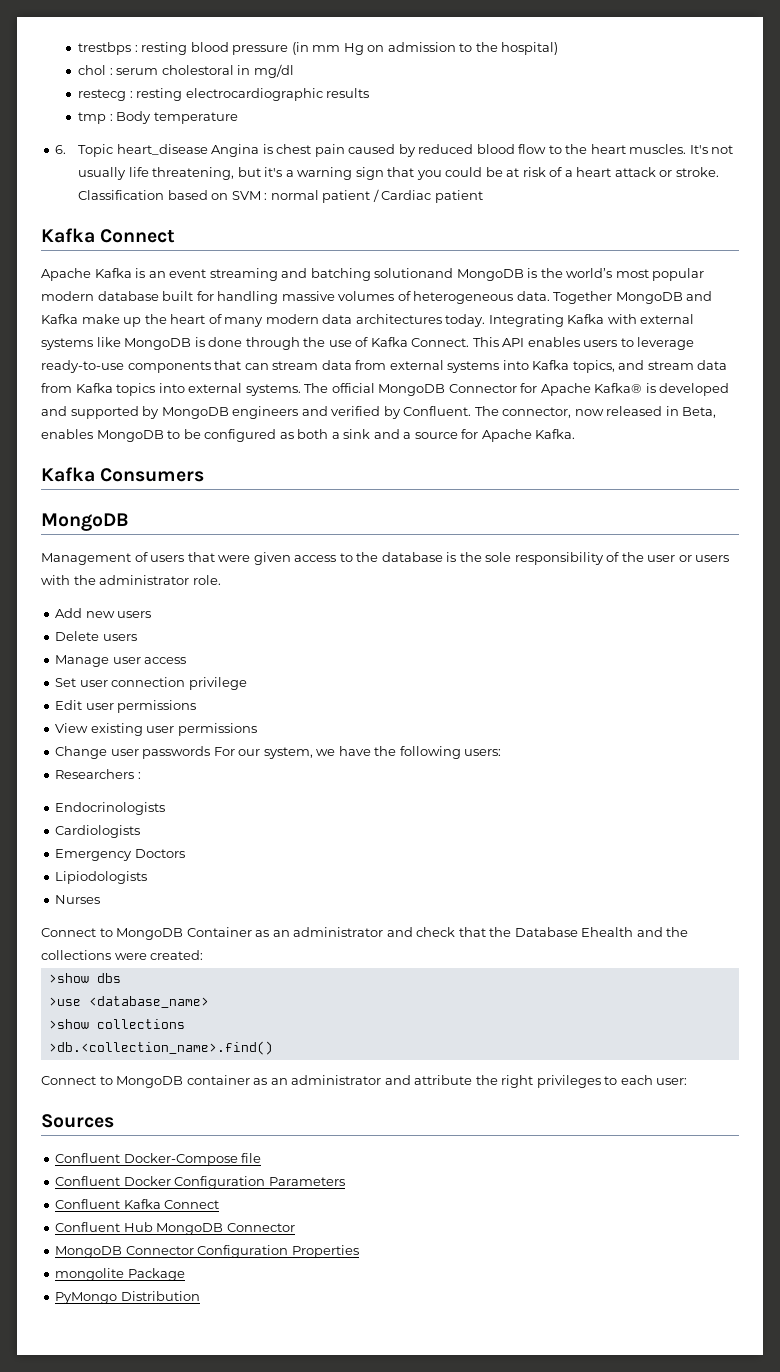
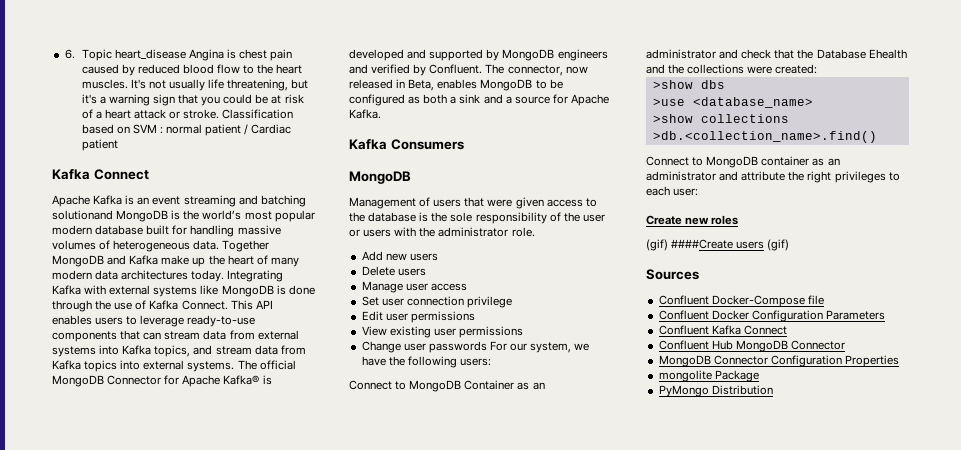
[78,42,559,55] [78,64,294,78] [78,88,370,101] [78,111,238,124] trestbps : resting blood pressure (in mm Hg on admission to the hospital) // chol : serum cholestoral in mg/dl // restecg : resting electrocardiographic results // tmp : Body temperature // -> (64, 54) none
[55,769,141,779] [55,802,166,815] [55,825,141,838] [55,849,185,861] [55,871,148,884] [55,895,101,904] // Researchers : // Endocrinologists // Cardiologists // Emergency Doctors // Lipiodologists // Nurses -> (491, 362) none
(688, 1081) none -> [646,215,739,225] [646,239,790,251] // Create new roles // (gif) ####Create users (gif)

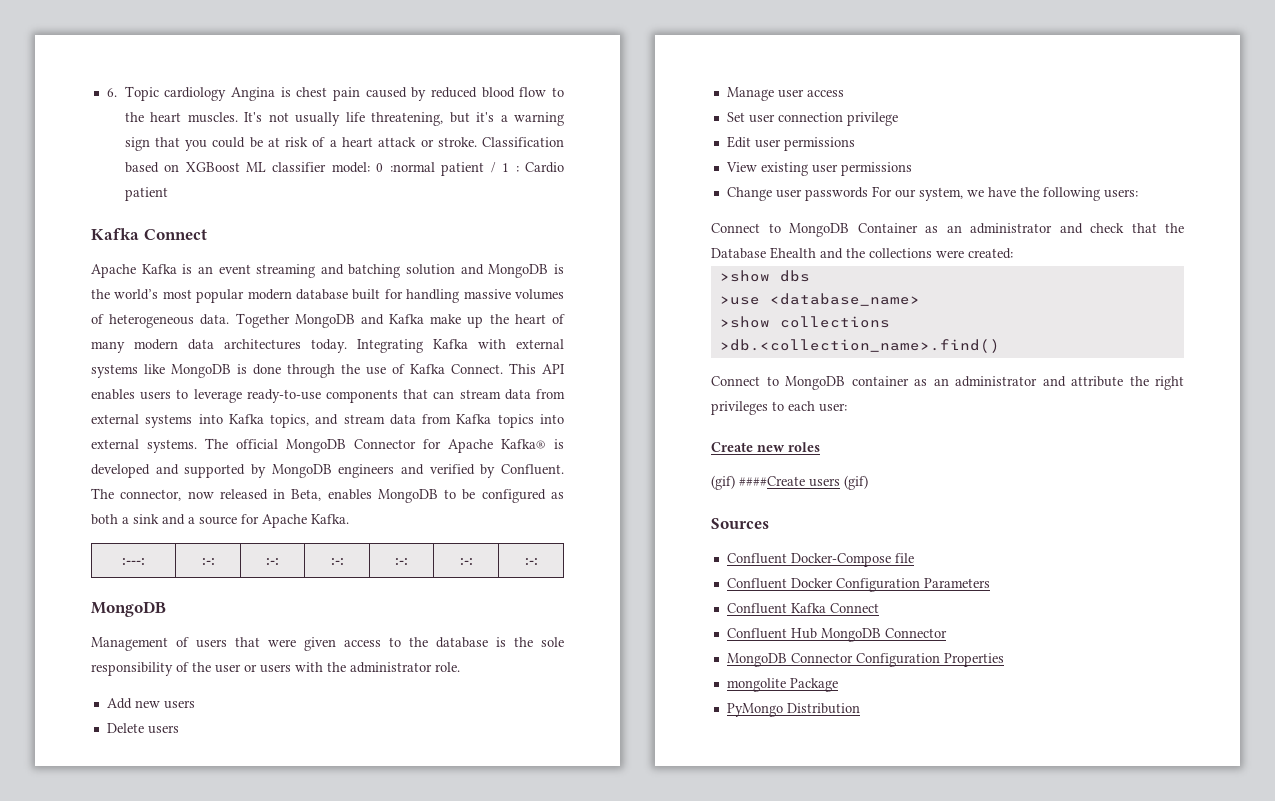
[114,49,186,59] heart_disease -> [164,87,227,101] cardiology
[132,124,292,136] SVM : normal patient / Cardiac -> [185,162,565,176] XGBoost ML classifier model: 0 :normal patient / 1 : Cardio
[52,210,113,220] solutionand -> [406,264,484,275] solution and
[349,139,464,150] // Kafka Consumers -> [122,558,145,565] [201,558,215,565] [266,558,279,565] [330,558,344,565] [395,558,408,565] [459,558,473,565] [524,558,538,565] // :---: | :-: | :-: | :-: | :-: | :-: | :-:

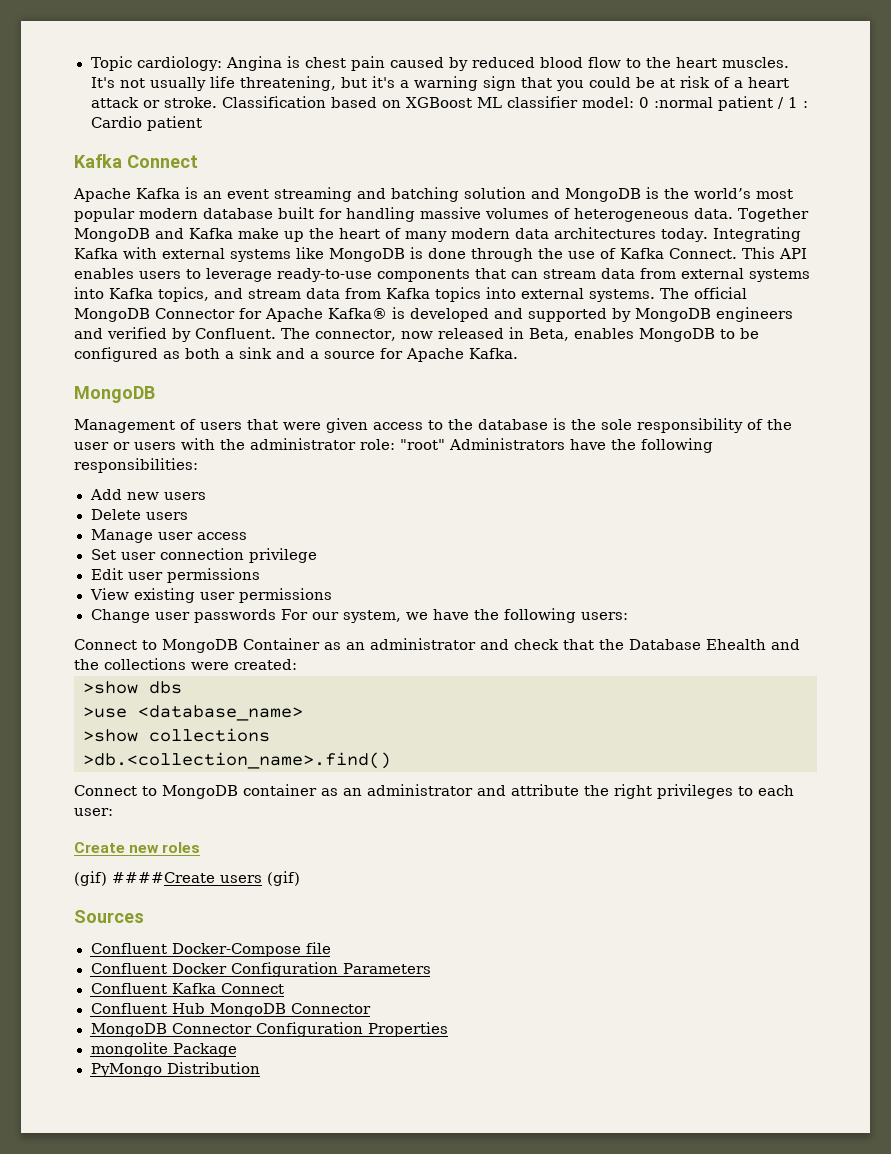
[106,86,227,101] 6. Topic cardiology -> [90,56,223,71] Topic cardiology:
[122,558,145,565] [201,558,215,565] [266,558,279,565] [330,558,344,565] [395,558,408,565] [459,558,473,565] [524,558,538,565] // :---: | :-: | :-: | :-: | :-: | :-: | :-: -> (518, 353) none
[435,662,460,672] role. -> [360,438,713,453] [74,458,198,473] role: "root" Administrators have the following responsibilities:

